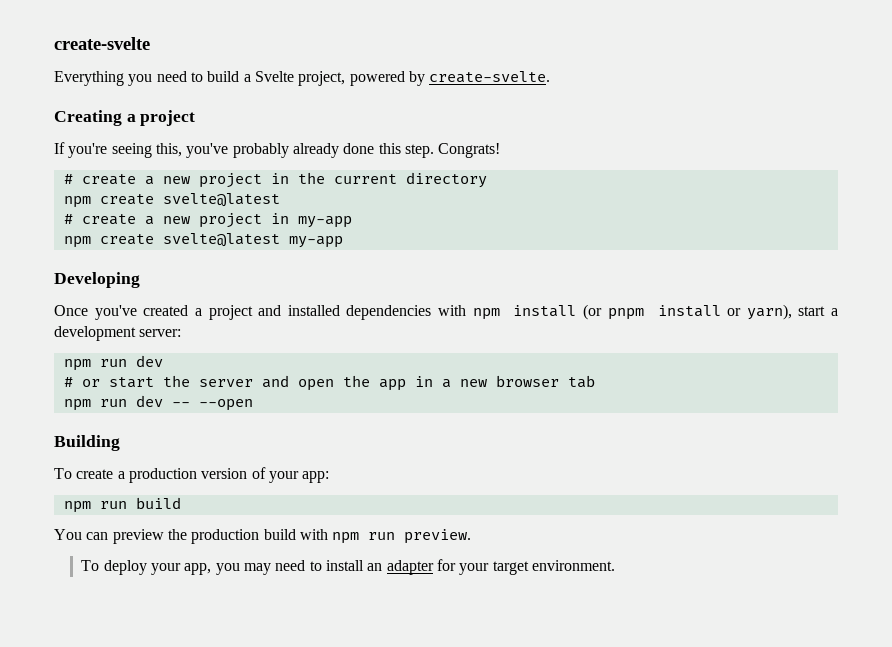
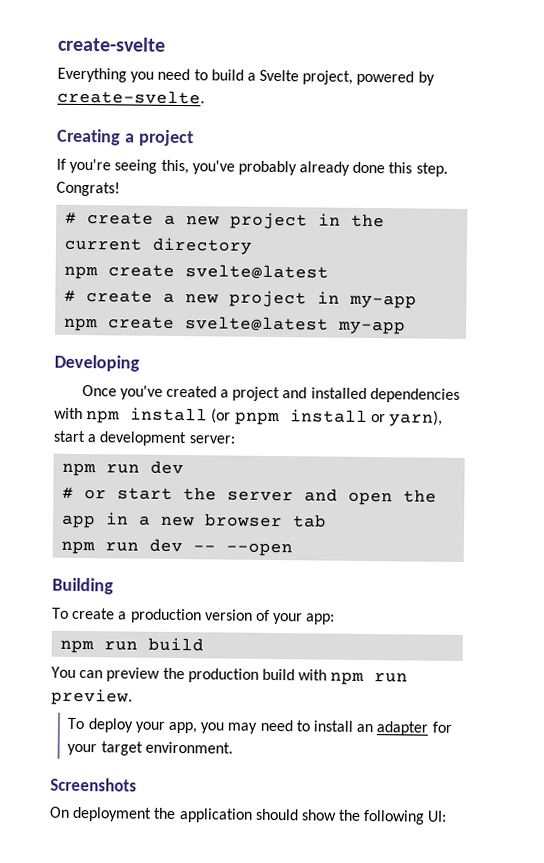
(615, 565) none -> [50,777,137,792] [49,806,448,825] // Screenshots // On deployment the application should show the following UI:

